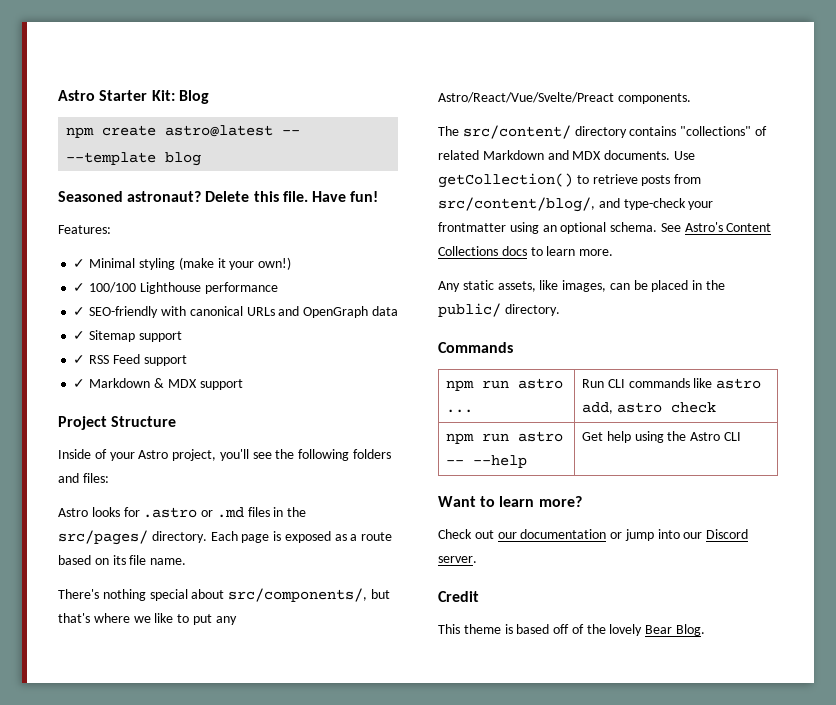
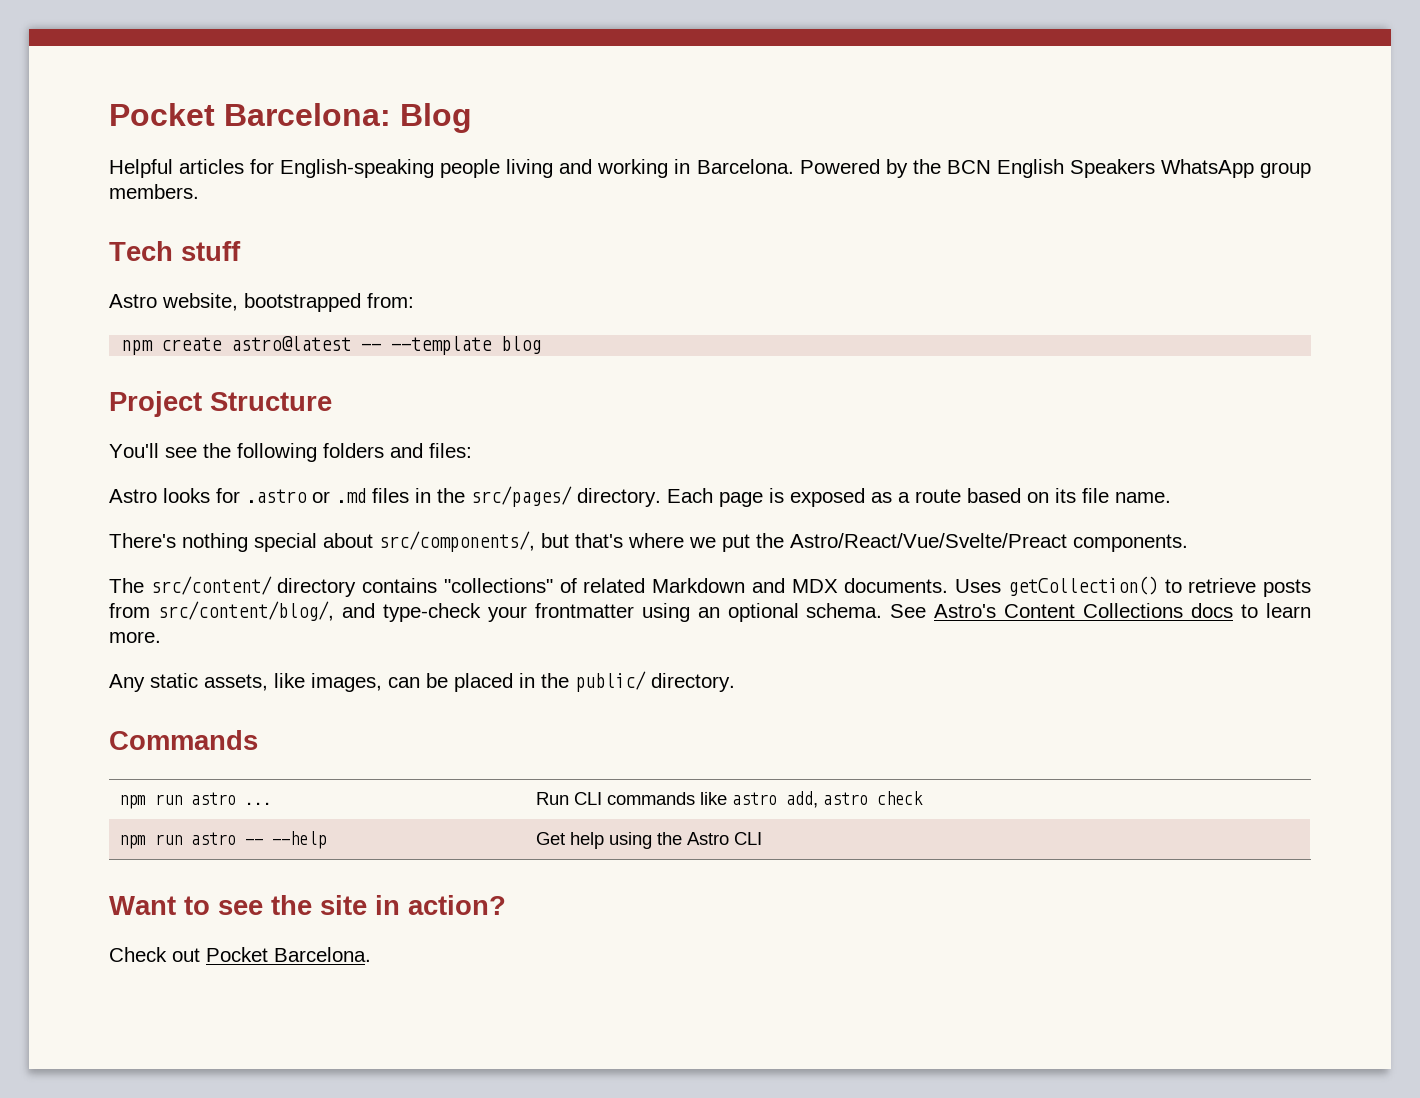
[58,90,209,104] Astro Starter Kit: Blog -> [109,103,472,133] [109,159,1311,178] [109,184,199,199] [109,241,241,261] [109,293,414,312] Pocket Barcelona: Blog // Helpful articles for English-speaking people living and working in Barcelona. Powered by the BCN English Speakers WhatsApp group members. // Tech stuff // Astro website, bootstrapped from:
[58,191,379,202] [58,225,111,234] [73,257,292,270] [73,282,278,294] [73,306,398,318] [73,330,182,342] [73,354,187,366] [73,378,243,390] [58,416,177,430] [58,449,249,461] Seasoned astronaut? Delete this file. Have fun! // Features: // ✓ Minimal styling (make it your own!) // ✓ 100/100 Lighthouse performance // ✓ SEO-friendly with canonical URLs and OpenGraph data // ✓ Sitemap support // ✓ RSS Feed support // ✓ Markdown & MDX support // Project Structure // Inside of your Astro project, you'll -> [109,391,332,417] [109,443,159,458] Project Structure // You'll
[154,613,237,625] like to put any -> [722,533,784,552] put the
[673,151,695,160] Use -> [955,579,1002,593] Uses
[499,496,582,507] [438,529,749,541] [438,556,477,563] [438,591,479,602] [438,624,706,636] learn more? // Check out our documentation or jump into our Discord server. // Credit // This theme is based off of the lovely Bear Blog. -> [218,895,506,915] [109,947,371,962] see the site in action? // Check out Pocket Barcelona.

